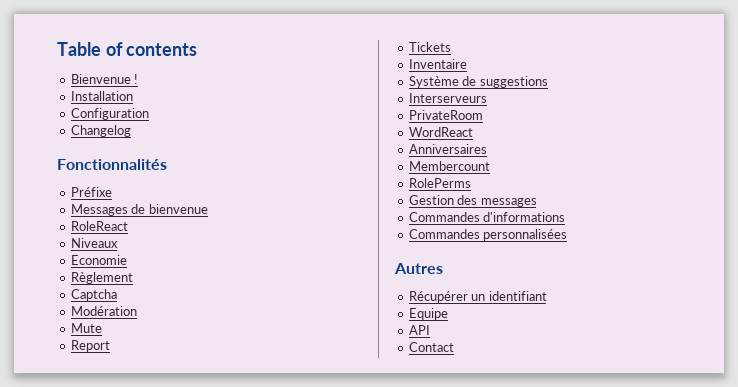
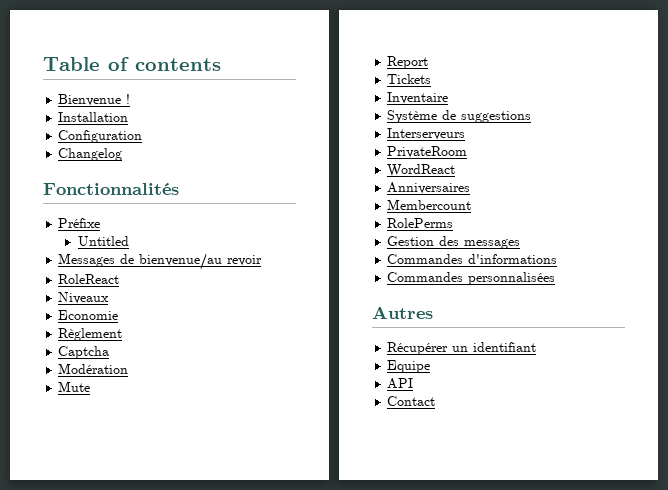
(112, 192) none -> [77,236,129,246] // Untitled
[148,204,208,214] bienvenue -> [139,253,263,270] bienvenue/au revoir

